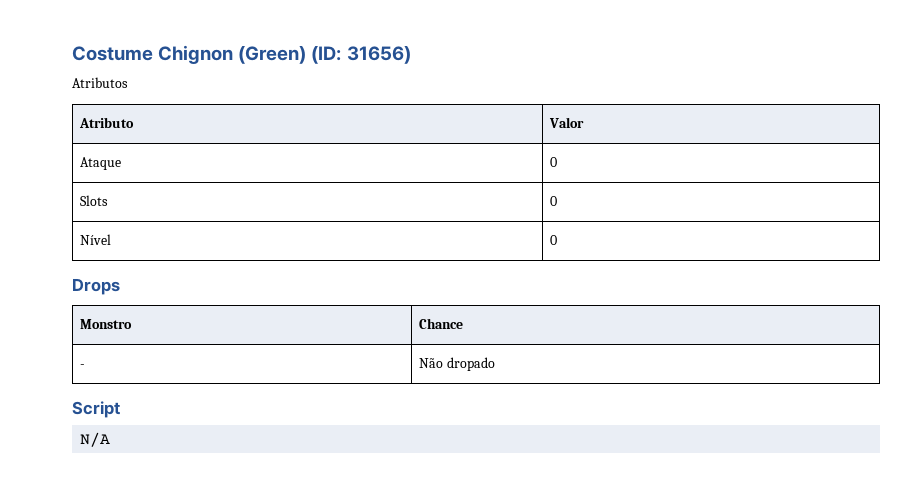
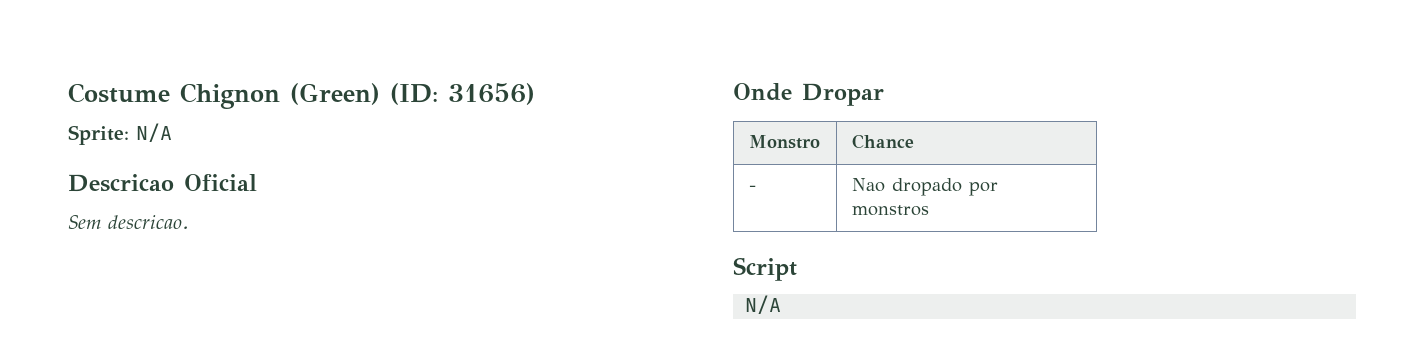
[72,77,128,88] [79,117,135,128] [549,117,585,128] [80,157,122,170] [550,157,558,167] [80,195,109,206] [550,196,558,206] [80,234,112,245] [550,235,558,245] [72,278,120,295] Atributos // Atributo | Valor // Ataque | 0 // Slots | 0 // Nível | 0 // Drops -> [68,123,172,145] [68,174,257,192] [68,215,189,229] [733,83,884,106] Sprite: N/A // Descricao Oficial // Sem descricao. // Onde Dropar
[419,358,444,368] Não -> [851,178,885,192] Nao
(495, 364) none -> [968,182,998,196] [851,205,929,216] por monstros

